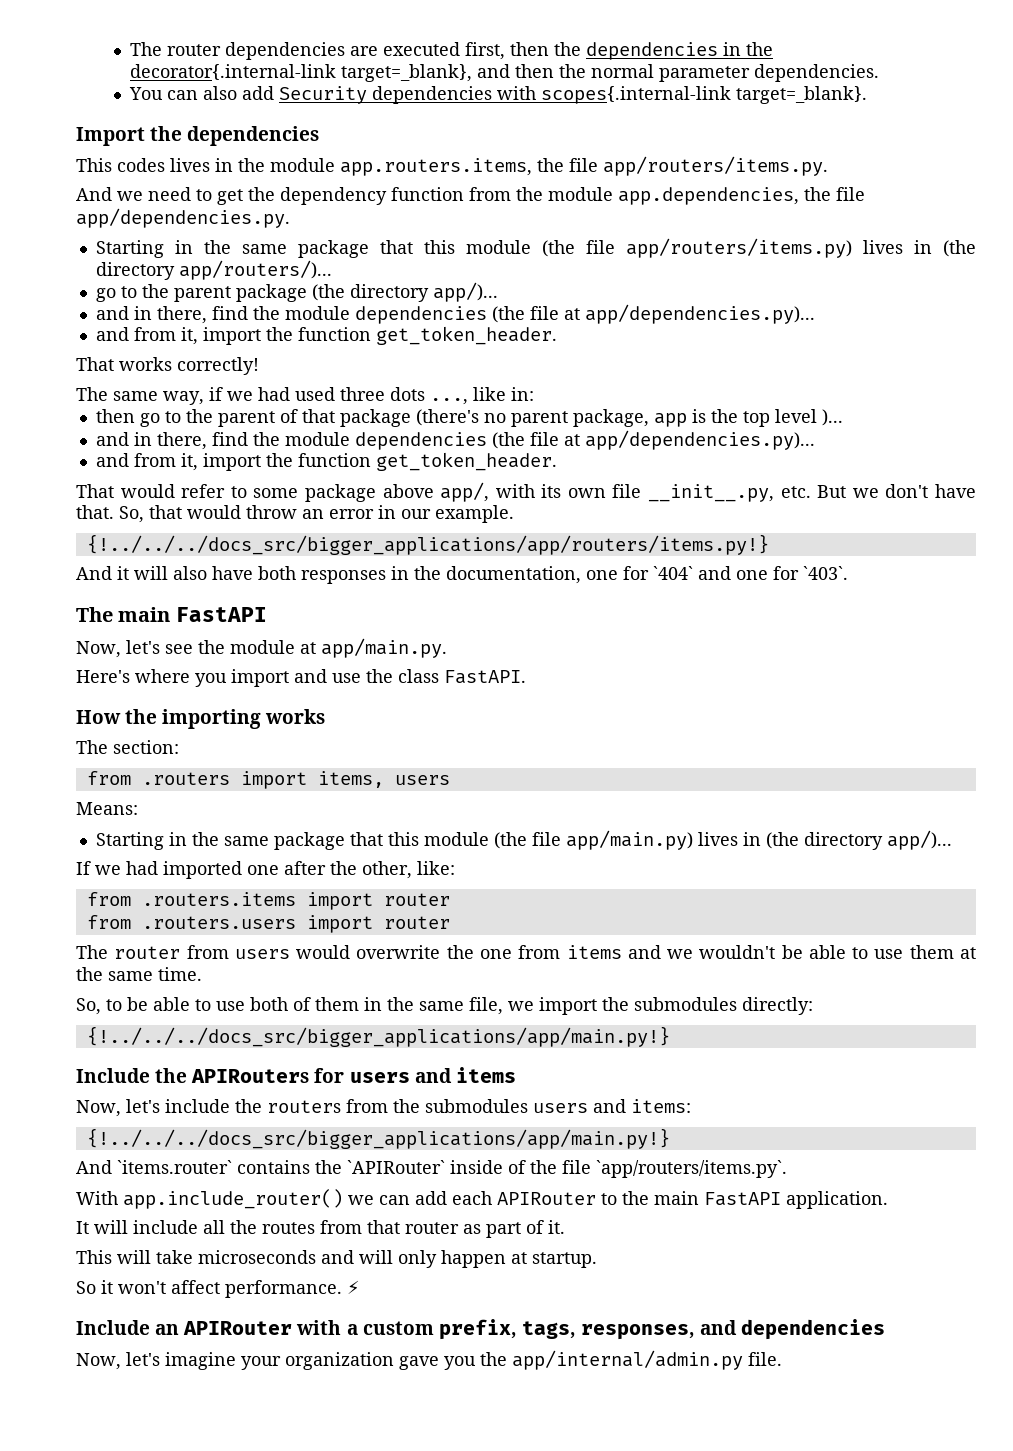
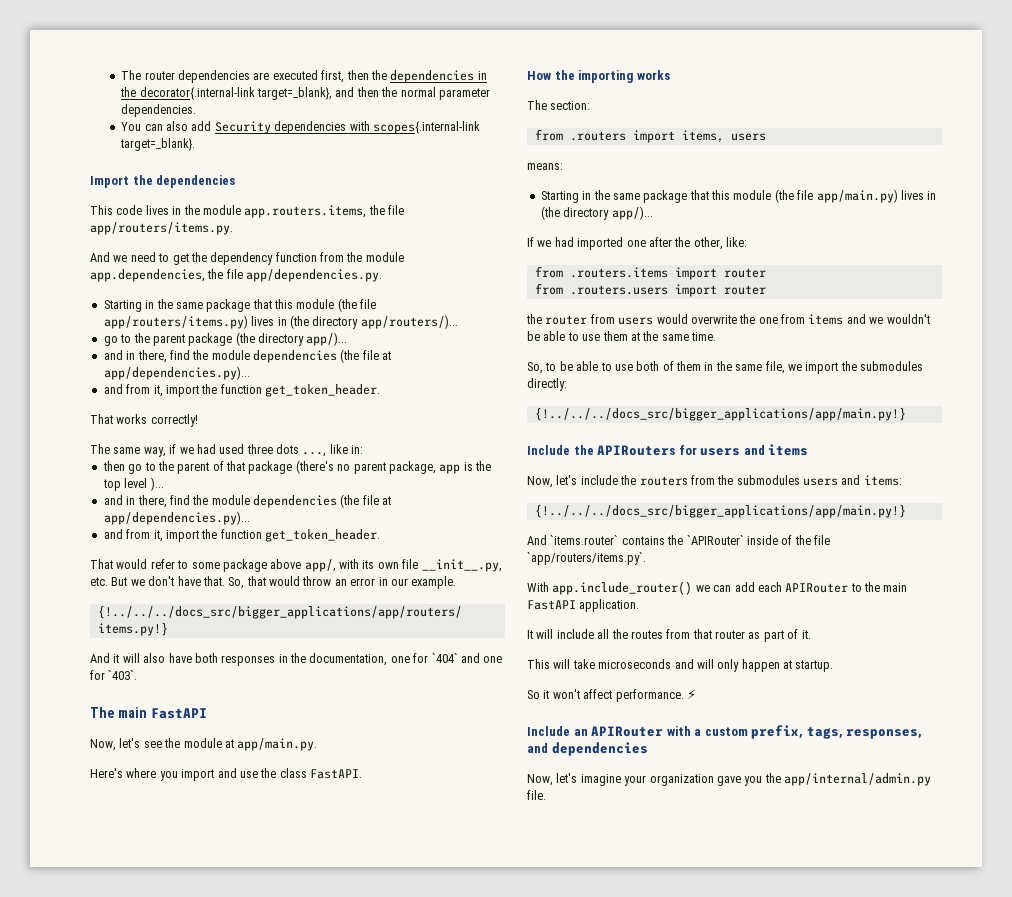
[117,158,165,172] codes -> [116,205,143,215] code
[76,802,138,815] Means: -> [527,163,563,170] means:
[76,945,108,959] The -> [526,314,542,324] the

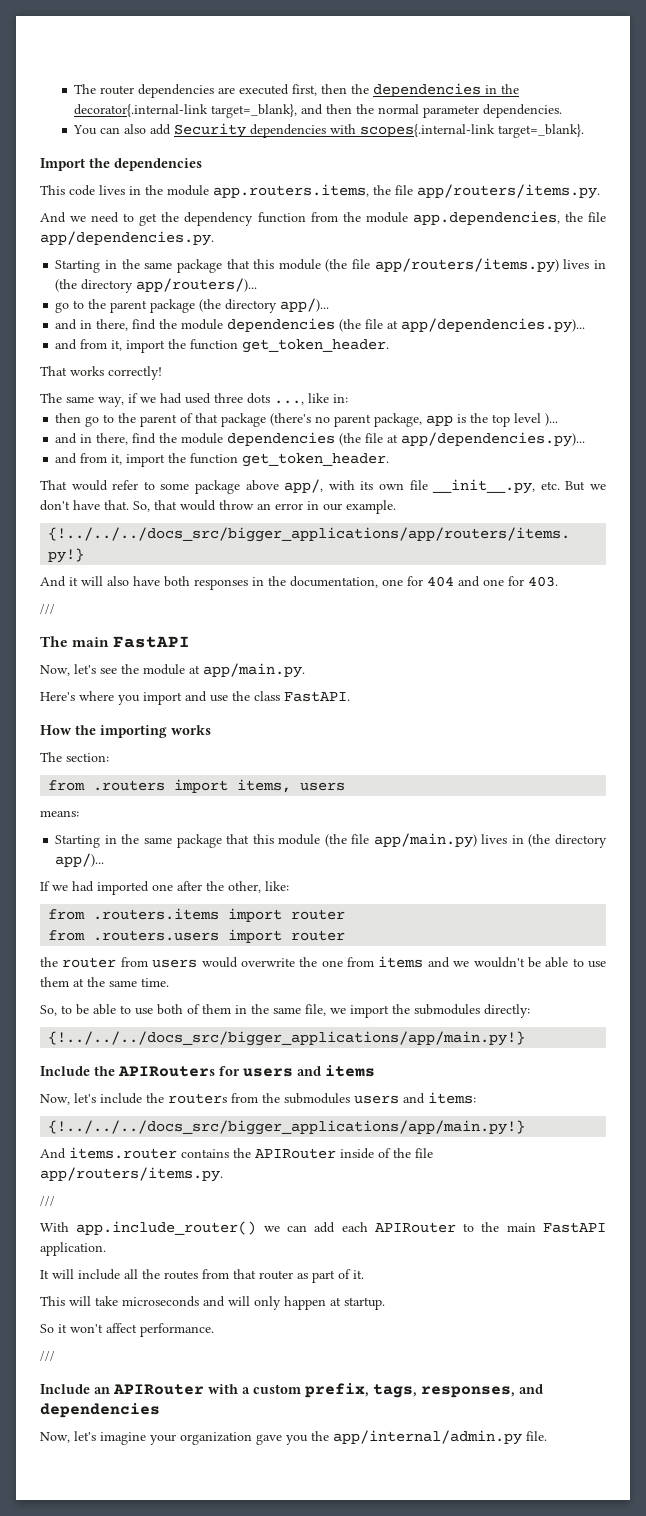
[431,653,458,663] `404` -> [427,576,454,587] 404
[108,670,138,680] `403`. -> [528,576,558,587] [40,604,55,614] 403. // ///
[550,535,619,545] `items.router` -> [69,1147,177,1159] items.router
[686,535,744,545] `APIRouter` -> [255,1148,336,1159] APIRouter
[527,552,646,565] `app/routers/items.py`. -> [40,1167,223,1182] [40,1196,55,1206] app/routers/items.py. // ///
[686,689,696,699] ⚡ -> [40,1351,55,1361] // ///

